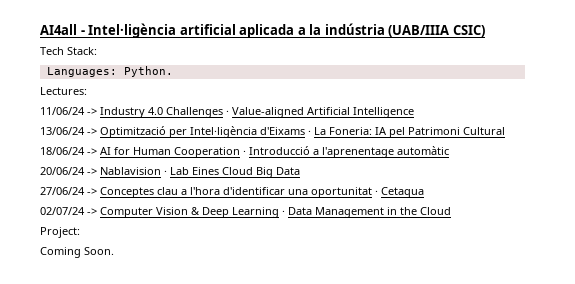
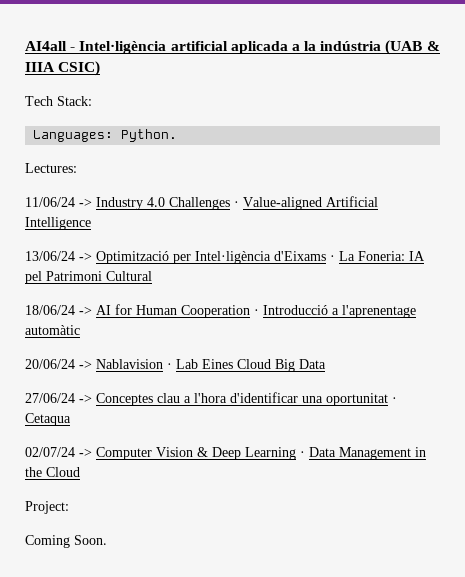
[388,25,450,37] (UAB/IIIA -> [385,40,440,55] [25,62,55,72] (UAB & IIIA

